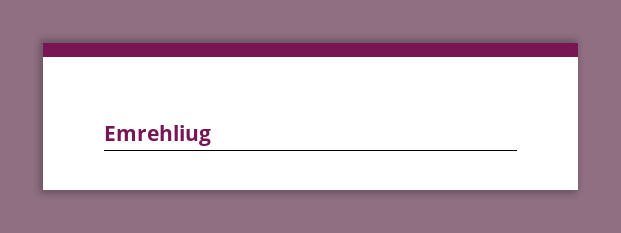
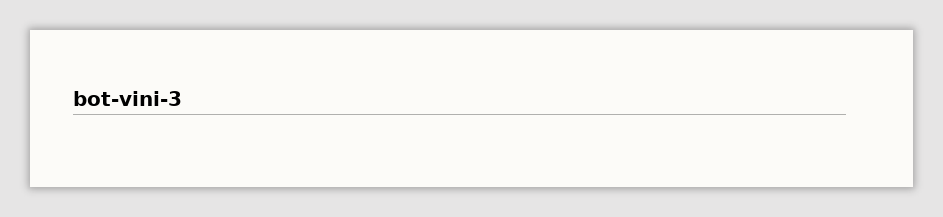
[104,125,211,146] Emrehliug -> [73,91,182,106] bot-vini-3

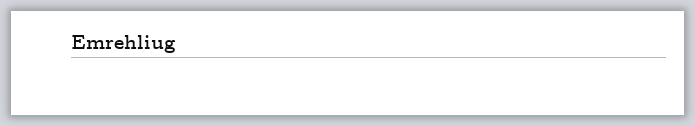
[73,91,182,106] bot-vini-3 -> [71,35,176,53] Emrehliug

